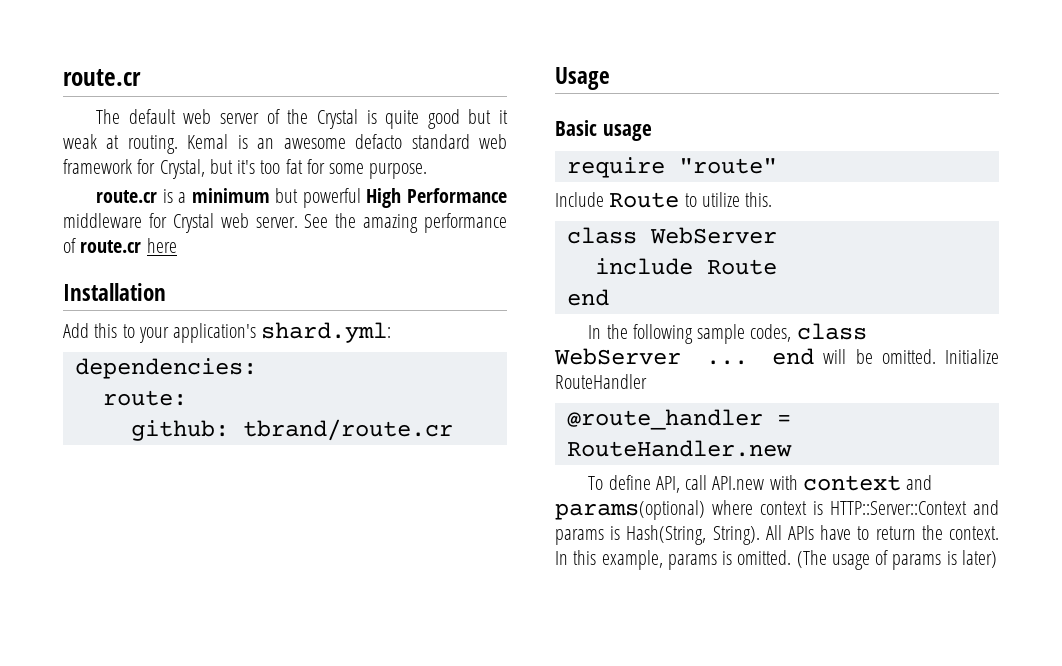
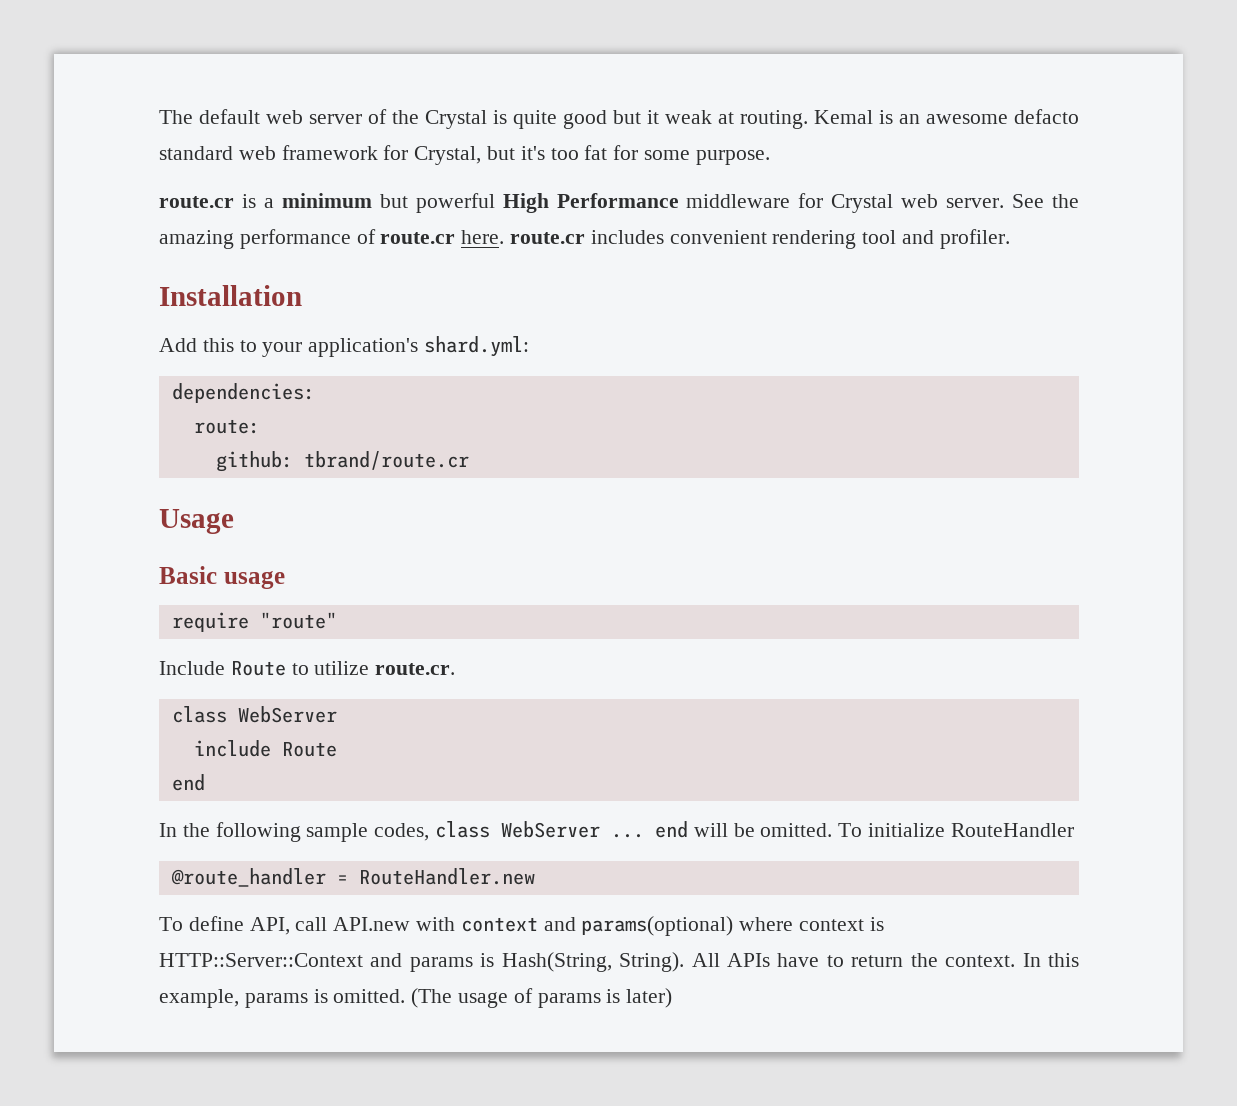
[63,69,141,86] route.cr // -> (159, 117) none
[146,238,177,253] here -> [461,229,1010,249] here. route.cr includes convenient rendering tool and profiler.
[745,192,773,207] this. -> [375,663,456,675] route.cr.
[945,349,999,364] Initialize -> [838,823,946,837] To initialize

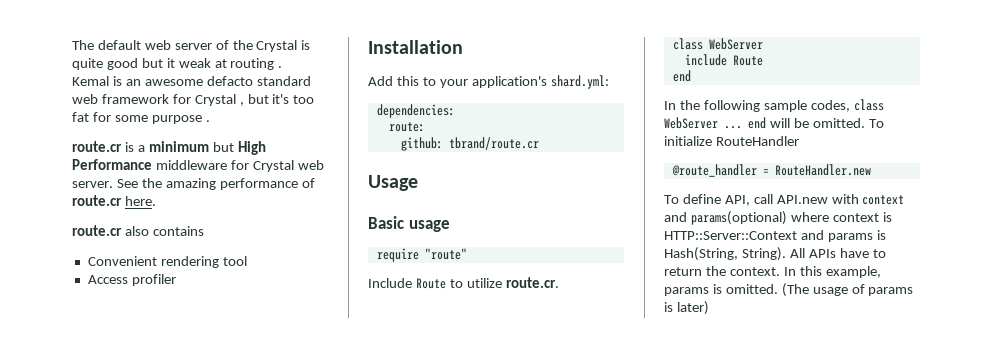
[740,110,808,129] routing. -> [230,58,283,70] routing . //
[414,146,482,165] Crystal, -> [194,94,244,106] Crystal ,
[695,150,770,165] purpose. -> [151,115,210,124] purpose .
[415,193,495,213] powerful -> (234, 147) none
[510,230,767,244] route.cr includes convenient -> [72,225,204,236] [87,256,157,266] // route.cr also contains // Convenient
[902,229,1010,249] and profiler. -> [87,274,176,286] // Access profiler

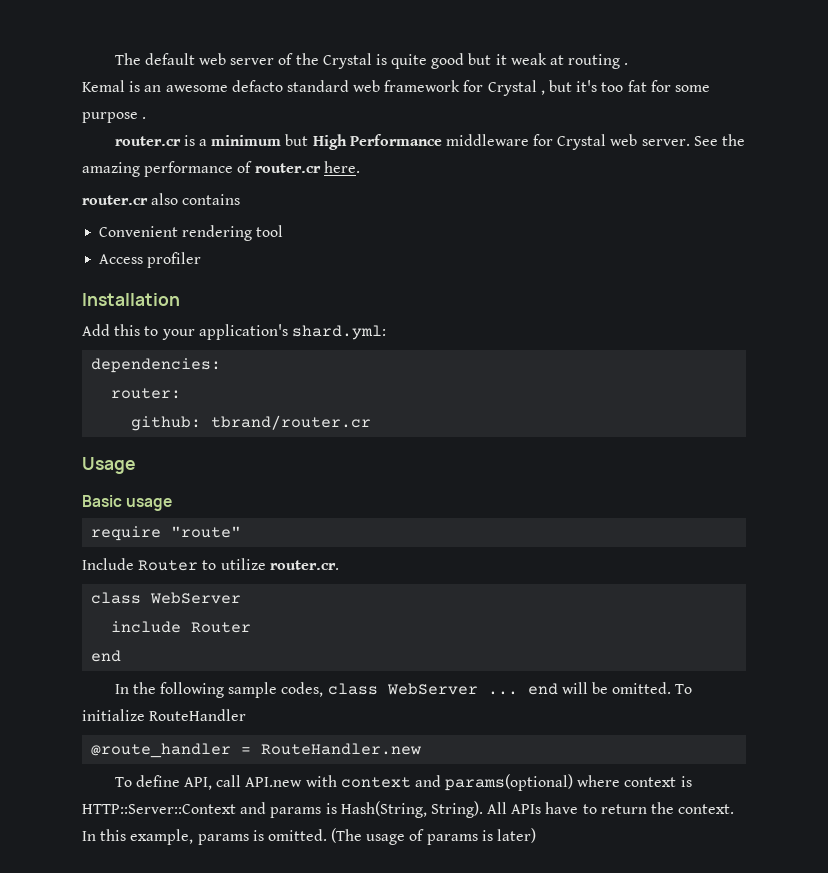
[72,141,122,152] route.cr -> [114,136,181,146] router.cr
[72,195,122,206] route.cr -> [254,163,321,173] router.cr
[72,225,122,236] route.cr -> [82,195,148,205] router.cr
[388,122,425,132] route: -> [111,388,182,399] router:
[448,137,539,150] tbrand/route.cr -> [211,415,372,430] tbrand/router.cr
[415,278,446,289] Route -> [138,560,199,571] Router
[505,277,559,288] route.cr. -> [269,560,339,570] router.cr.
[732,55,763,66] Route -> [191,622,252,633] Router

